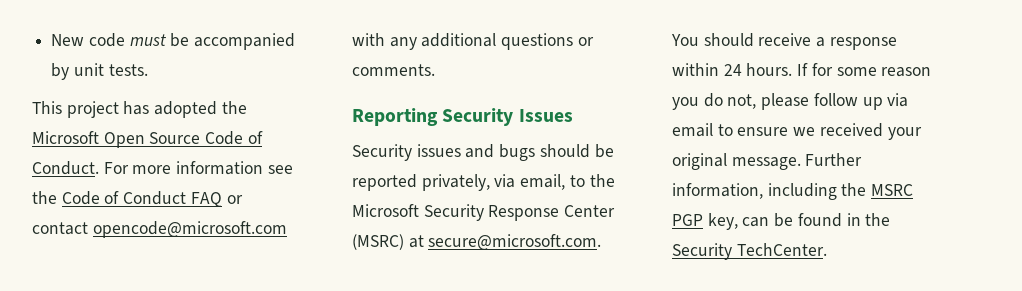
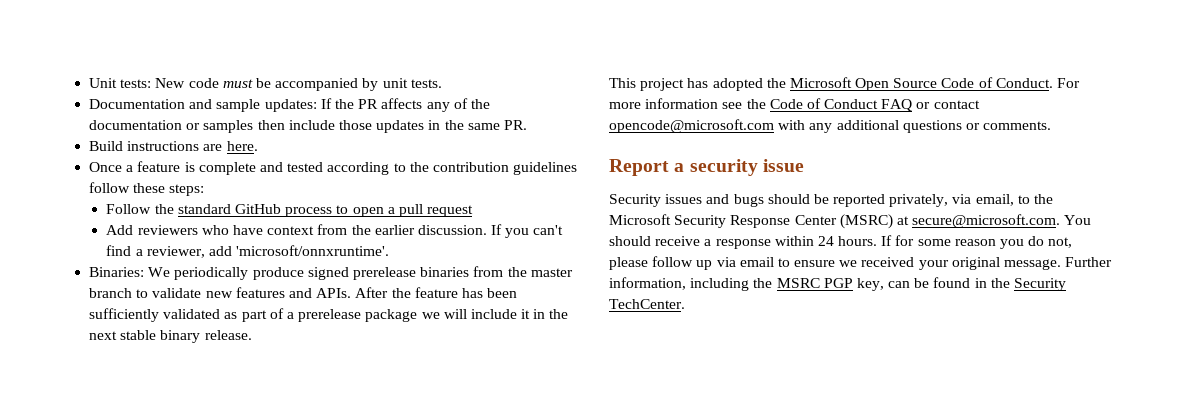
(51, 40) none -> [89,78,152,88] Unit tests:
(148, 70) none -> [89,98,490,112] [89,120,527,133] [89,141,258,151] [89,161,578,175] [89,182,205,196] [106,204,474,217] [106,224,564,238] [106,245,390,258] [89,266,573,280] [89,287,518,298] [89,308,569,322] [89,330,252,343] // Documentation and sample updates: If the PR affects any of the documentation or samples then include those updates in the same PR. // Build instructions are here. // Once a feature is complete and tested according to the contribution guidelines follow these steps: // Follow the standard GitHub process to open a pull request // Add reviewers who have context from the earlier discussion. If you can't find a reviewer, add 'microsoft/onnxruntime'. // Binaries: We periodically produce signed prerelease binaries from the master branch to validate new features and APIs. After the feature has been sufficiently validated as part of a prerelease package we will include it in the next stable binary release.
[352,108,573,126] Reporting Security Issues -> [609,159,804,176] Report a security issue

